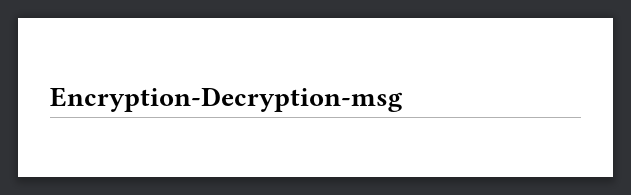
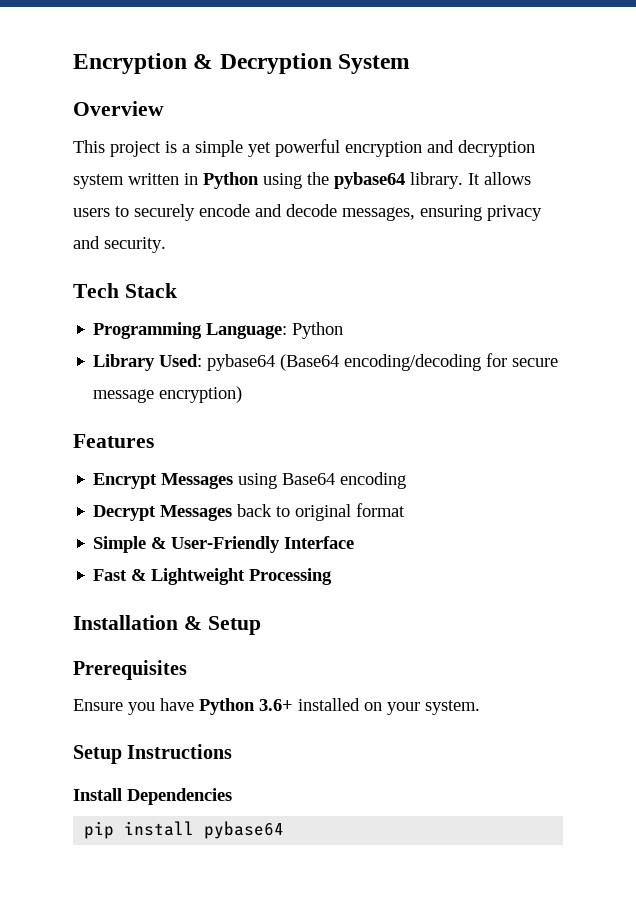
[50,87,403,112] Encryption-Decryption-msg -> [73,53,411,74] [73,101,164,116] [73,139,535,157] [73,172,531,189] [73,204,542,221] [73,236,166,253] [73,283,177,298] [93,322,344,339] [93,353,559,371] [93,386,243,403] [73,434,154,448] [93,472,407,489] [93,503,406,521] [93,536,355,553] [93,568,333,585] [73,615,261,635] [73,660,187,680] [73,698,480,715] [73,744,233,764] [73,788,232,805] [84,821,285,839] Encryption & Decryption System // Overview // This project is a simple yet powerful encryption and decryption system written in Python using the pybase64 library. It allows users to securely encode and decode messages, ensuring privacy and security. // Tech Stack // Programming Language: Python // Library Used: pybase64 (Base64 encoding/decoding for secure message encryption) // Features // Encrypt Messages using Base64 encoding // Decrypt Messages back to original format // Simple & User-Friendly Interface // Fast & Lightweight Processing // Installation & Setup // Prerequisites // Ensure you have Python 3.6+ installed on your system. // Setup Instructions // Install Dependencies // pip install pybase64

